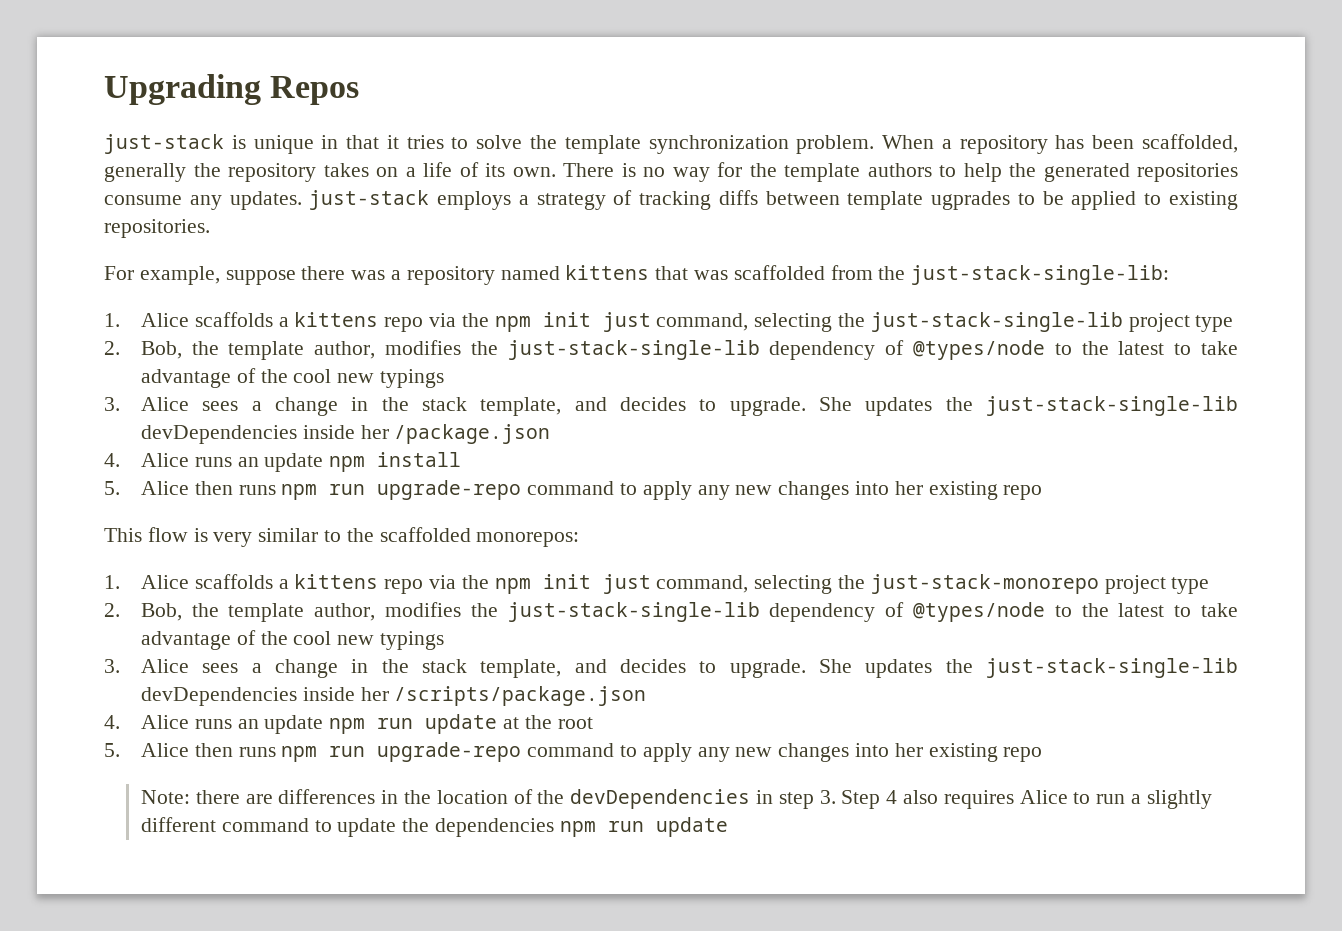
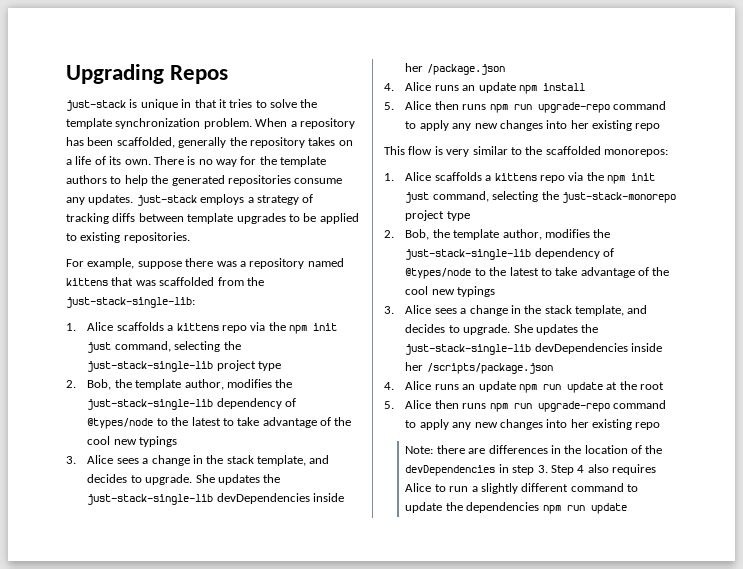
[931,191,1011,210] ugprades -> [236,213,286,224] upgrades

